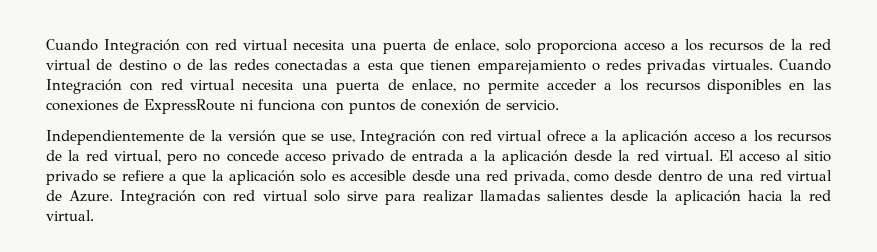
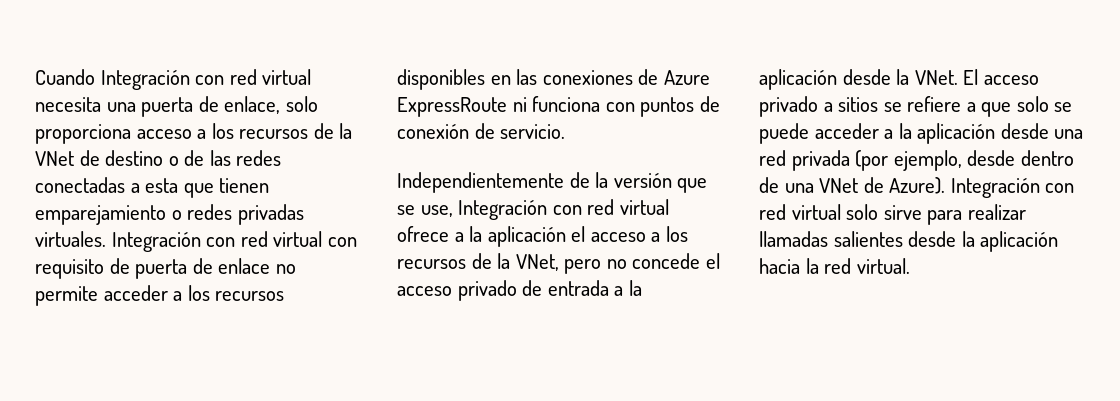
[809,39,831,50] [46,59,91,70] red virtual -> [35,151,74,166] VNet
[778,59,831,71] [46,79,456,94] Cuando Integración con red virtual necesita una puerta de enlace, -> [111,231,357,252] [35,258,271,279] Integración con red virtual con requisito de puerta de enlace
(139, 104) none -> [663,70,710,85] Azure
[693,130,832,142] [46,150,162,163] acceso a los recursos de la red virtual, -> [571,226,688,242] [397,253,559,271] el acceso a los recursos de la VNet,
(279, 156) none -> [705,253,720,269] el
[636,150,831,162] [46,170,833,185] [46,190,114,202] red virtual. El acceso al sitio privado se refiere a que la aplicación solo es accesible desde una red privada, como desde dentro de una red virtual de Azure. -> [914,69,1039,85] [759,96,1073,117] [759,123,1084,144] [759,150,1074,171] [759,177,946,194] VNet. El acceso privado a sitios se refiere a que solo se puede acceder a la aplicación desde una red privada (por ejemplo, desde dentro de una VNet de Azure).

